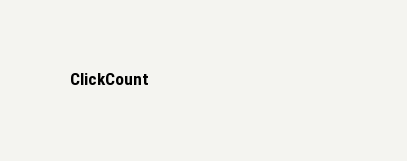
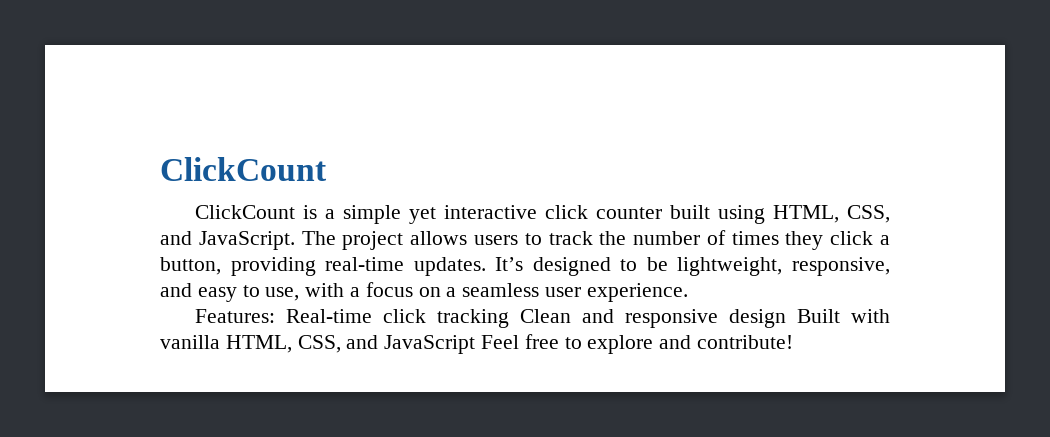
[70,73,149,85] ClickCount -> [160,157,327,181] [195,205,890,224] [160,230,891,250] [160,257,890,276] [160,282,688,302] [195,309,890,328] [160,334,794,354] ClickCount // ClickCount is a simple yet interactive click counter built using HTML, CSS, and JavaScript. The project allows users to track the number of times they click a button, providing real-time updates. It’s designed to be lightweight, responsive, and easy to use, with a focus on a seamless user experience. // Features: Real-time click tracking Clean and responsive design Built with vanilla HTML, CSS, and JavaScript Feel free to explore and contribute!

